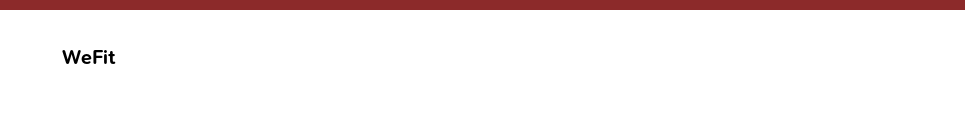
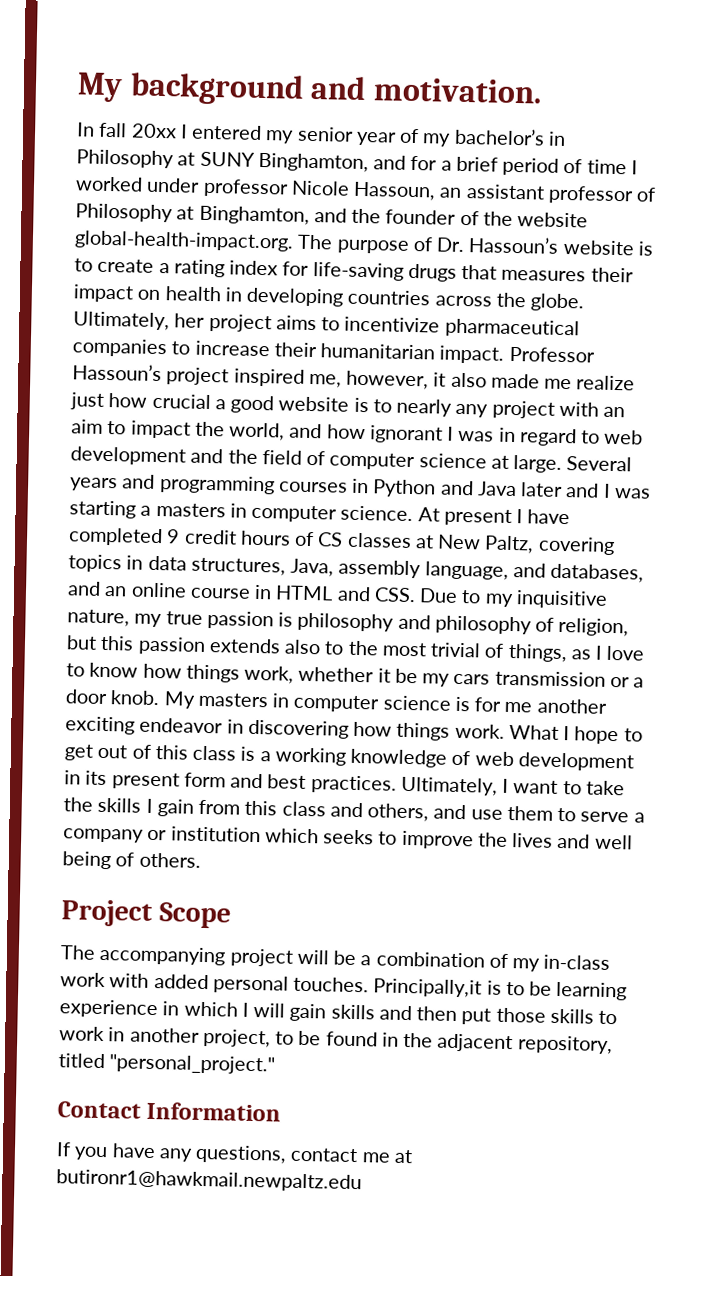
[62,49,116,65] WeFit -> [77,72,542,106] [76,122,566,147] [76,149,638,176] [75,176,657,205] [75,203,589,228] [74,230,654,256] [74,258,634,283] [73,284,585,312] [73,311,580,339] [72,338,595,364] [72,363,636,391] [70,392,626,419] [71,419,644,447] [70,446,633,473] [69,474,651,499] [69,500,571,526] [68,527,615,556] [68,554,645,583] [67,581,608,609] [67,609,630,637] [66,635,646,663] [66,662,645,688] [65,689,607,714] [65,716,643,745] [64,744,634,772] [64,770,625,796] [63,797,645,823] [63,826,633,850] [62,851,201,870] [61,899,231,929] [60,945,611,972] [60,972,628,1001] [59,999,618,1025] [59,1026,613,1055] [58,1053,276,1075] [57,1101,282,1122] [56,1142,413,1164] [56,1169,362,1193] My background and motivation. // In fall 20xx I entered my senior year of my bachelor’s in Philosophy at SUNY Binghamton, and for a brief period of time I worked under professor Nicole Hassoun, an assistant professor of Philosophy at Binghamton, and the founder of the website global-health-impact.org. The purpose of Dr. Hassoun’s website is to create a rating index for life-saving drugs that measures their impact on health in developing countries across the globe. Ultimately, her project aims to incentivize pharmaceutical companies to increase their humanitarian impact. Professor Hassoun’s project inspired me, however, it also made me realize just how crucial a good website is to nearly any project with an aim to impact the world, and how ignorant I was in regard to web development and the field of computer science at large. Several years and programming courses in Python and Java later and I was starting a masters in computer science. At present I have completed 9 credit hours of CS classes at New Paltz, covering topics in data structures, Java, assembly language, and databases, and an online course in HTML and CSS. Due to my inquisitive nature, my true passion is philosophy and philosophy of religion, but this passion extends also to the most trivial of things, as I love to know how things work, whether it be my cars transmission or a door knob. My masters in computer science is for me another exciting endeavor in discovering how things work. What I hope to get out of this class is a working knowledge of web development in its present form and best practices. Ultimately, I want to take the skills I gain from this class and others, and use them to serve a company or institution which seeks to improve the lives and well being of others. // Project Scope // The accompanying project will be a combination of my in-class work with added personal touches. Principally,it is to be learning experience in which I will gain skills and then put those skills to work in another project, to be found in the adjacent repository, titled "personal_project." // Contact Information // If you have any questions, contact me at butironr1@hawkmail.newpaltz.edu

